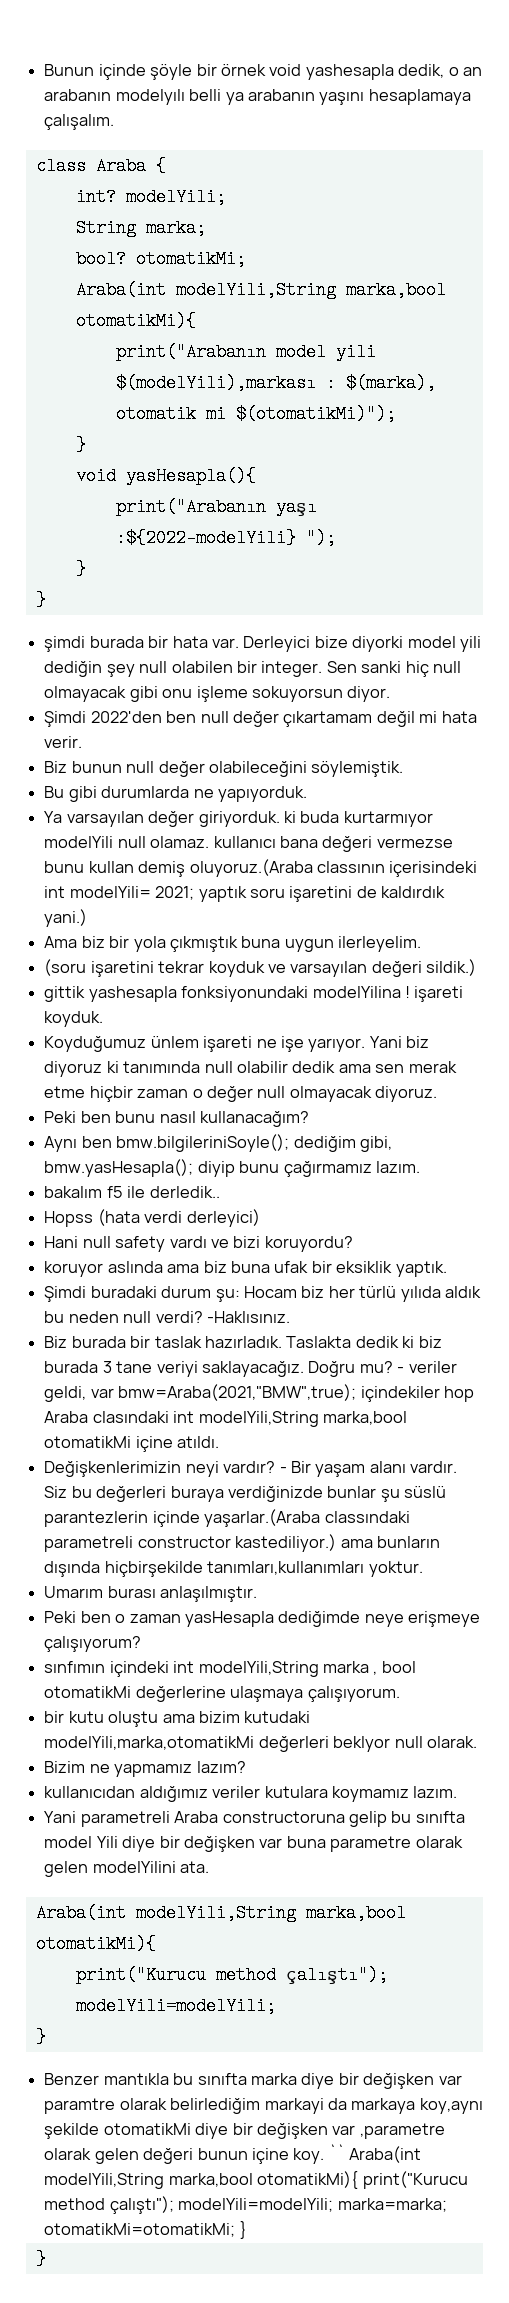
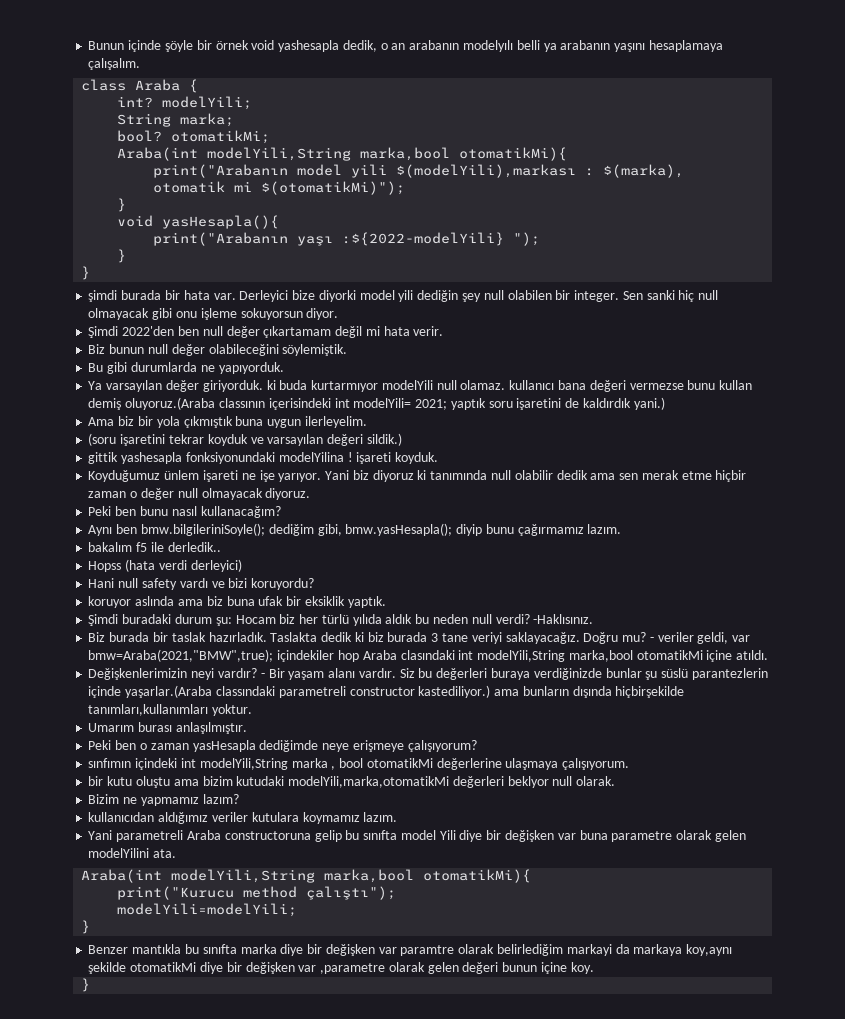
[328,2144,422,2163] [44,2171,468,2189] [44,2196,447,2214] [44,2221,247,2239] `` Araba(int modelYili,String marka,bool otomatikMi){ print("Kurucu method çalıştı"); modelYili=modelYili; marka=marka; otomatikMi=otomatikMi; } -> (594, 968) none

